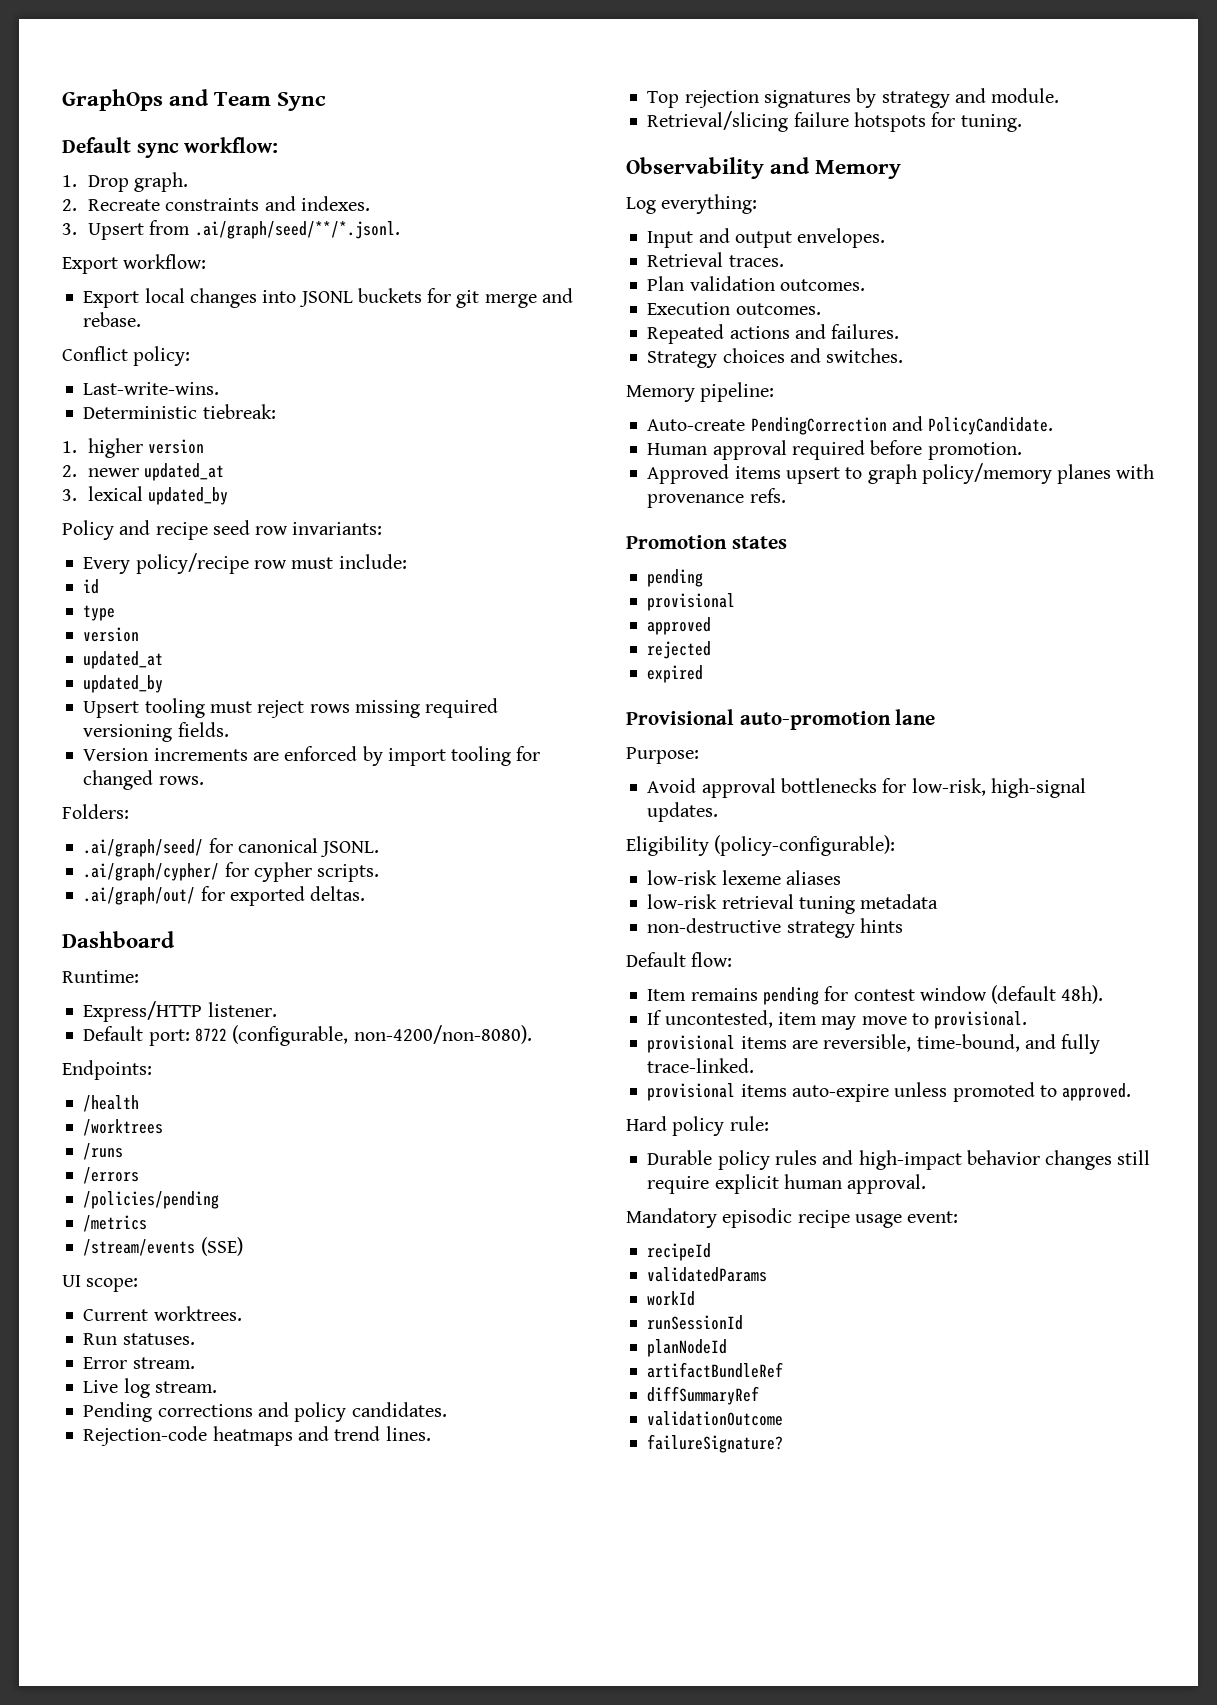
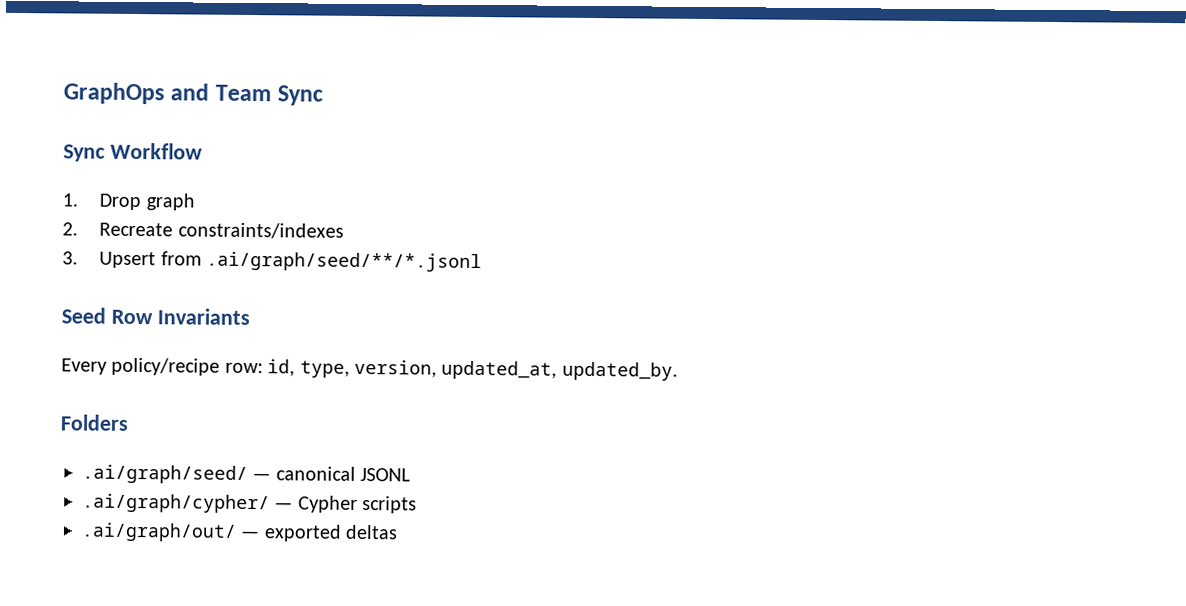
[62,137,279,158] Default sync workflow: -> [63,142,203,162] Sync Workflow
[134,172,189,192] graph. -> [145,193,195,211] graph
[165,196,370,211] constraints and indexes. -> [177,222,344,239] constraints/indexes
[194,221,400,239] [62,254,207,274] [83,288,573,308] [83,312,142,327] [62,346,191,366] [83,382,220,395] [83,404,276,419] [62,438,205,458] [62,463,225,481] [62,486,229,505] [62,520,383,540] [83,553,407,574] [83,579,100,594] [83,605,116,621] [83,627,140,642] [83,651,164,669] [83,675,164,693] [83,698,499,718] [83,722,229,742] [83,746,541,766] [83,770,204,790] [62,804,129,819] [83,838,380,857] [83,862,380,882] [83,886,366,906] [62,931,175,948] [62,970,139,983] [83,1001,277,1022] [83,1025,532,1046] [62,1060,152,1080] [83,1095,140,1112] [83,1119,164,1136] [83,1143,124,1160] [83,1167,140,1184] [83,1191,220,1209] [83,1215,148,1232] [83,1237,243,1256] [62,1275,139,1292] [83,1306,242,1321] [83,1333,195,1345] [83,1357,195,1369] [83,1378,217,1398] [83,1402,447,1422] [83,1426,431,1446] [647,88,1060,108] [647,111,1022,132] [626,157,902,179] [626,194,758,214] [647,228,886,248] [647,252,784,267] [647,276,865,291] [647,302,821,315] [647,324,900,344] [647,348,904,368] [626,382,775,402] [647,416,1054,435] [647,440,1022,460] [647,463,1155,484] [647,488,786,508] [626,535,787,549] [647,569,704,587] [647,593,736,611] [647,617,712,635] [647,641,712,659] [647,665,704,683] [626,709,936,730] [626,747,699,764] [647,778,1086,798] [647,802,719,822] [626,835,896,856] [647,870,841,885] [647,894,939,914] [647,918,903,938] [626,952,733,967] [647,985,1104,1005] [647,1010,1028,1030] [647,1034,1101,1054] [647,1058,755,1073] [647,1082,1132,1102] [626,1116,769,1136] [647,1150,1151,1170] [647,1174,927,1194] [626,1208,959,1228] [647,1243,712,1261] [647,1267,768,1282] [647,1291,696,1306] [647,1315,744,1330] [647,1339,728,1357] [647,1362,784,1378] [647,1386,760,1405] [647,1411,784,1426] [647,1434,784,1453] .ai/graph/seed/**/*.jsonl. // Export workflow: // Export local changes into JSONL buckets for git merge and rebase. // Conflict policy: // Last-write-wins. // Deterministic tiebreak: // 1. higher version // 2. newer updated_at // 3. lexical updated_by // Policy and recipe seed row invariants: // Every policy/recipe row must include: // id // type // version // updated_at // updated_by // Upsert tooling must reject rows missing required versioning fields. // Version increments are enforced by import tooling for changed rows. // Folders: // .ai/graph/seed/ for canonical JSONL. // .ai/graph/cypher/ for cypher scripts. // .ai/graph/out/ for exported deltas. // Dashboard // Runtime: // Express/HTTP listener. // Default port: 8722 (configurable, non-4200/non-8080). // Endpoints: // /health // /worktrees // /runs // /errors // /policies/pending // /metrics // /stream/events (SSE) // UI scope: // Current worktrees. // Run statuses. // Error stream. // Live log stream. // Pending corrections and policy candidates. // Rejection-code heatmaps and trend lines. // Top rejection signatures by strategy and module. // Retrieval/slicing failure hotspots for tuning. // Observability and Memory // Log everything: // Input and output envelopes. // Retrieval traces. // Plan validation outcomes. // Execution outcomes. // Repeated actions and failures. // Strategy choices and switches. // Memory pipeline: // Auto-create PendingCorrection and PolicyCandidate. // Human approval required before promotion. // Approved items upsert to graph policy/memory planes with provenance refs. // Promotion states // pending // provisional // approved // rejected // expired // Provisional auto-promotion lane // Purpose: // Avoid approval bottlenecks for low-risk, high-signal updates. // Eligibility (policy-configurable): // low-risk lexeme aliases // low-risk retrieval tuning metadata // non-destructive strategy hints // Default flow: // Item remains pending for contest window (default 48h). // If uncontested, item may move to provisional. // provisional items are reversible, time-bound, and fully trace-linked. // provisional items auto-expire unless promoted to approved. // Hard policy rule: // Durable policy rules and high-impact behavior changes still require explicit human approval. // Mandatory episodic recipe usage event: // recipeId // validatedParams // workId // runSessionId // planNodeId // artifactBundleRef // diffSummaryRef // validationOutcome // failureSignature? -> [205,251,482,273] [61,307,250,326] [61,357,678,381] [60,414,129,431] [82,464,412,484] [82,493,418,514] [81,522,399,542] .ai/graph/seed/**/*.jsonl // Seed Row Invariants // Every policy/recipe row: id, type, version, updated_at, updated_by. // Folders // .ai/graph/seed/ — canonical JSONL // .ai/graph/cypher/ — Cypher scripts // .ai/graph/out/ — exported deltas

